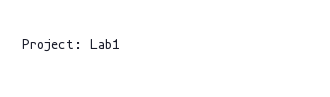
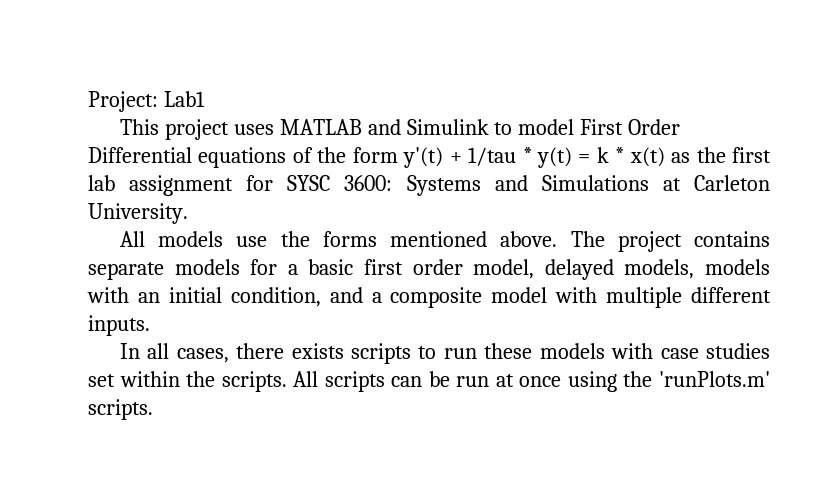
(120, 44) none -> [119,119,681,140] [88,147,771,168] [88,175,770,196] [88,203,188,224] [119,231,770,252] [88,259,771,280] [87,287,771,308] [88,315,150,336] [119,343,770,364] [88,371,771,392] [88,399,153,420] // This project uses MATLAB and Simulink to model First Order Differential equations of the form y'(t) + 1/tau * y(t) = k * x(t) as the first lab assignment for SYSC 3600: Systems and Simulations at Carleton University. // All models use the forms mentioned above. The project contains separate models for a basic first order model, delayed models, models with an initial condition, and a composite model with multiple different inputs. // In all cases, there exists scripts to run these models with case studies set within the scripts. All scripts can be run at once using the 'runPlots.m' scripts.

